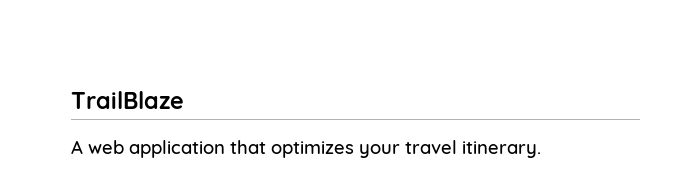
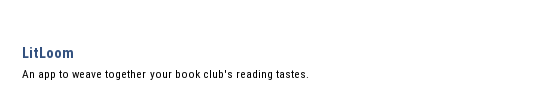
[71,91,184,109] [71,140,541,158] TrailBlaze // A web application that optimizes your travel itinerary. -> [22,47,74,58] [22,70,309,80] LitLoom // An app to weave together your book club's reading tastes.

